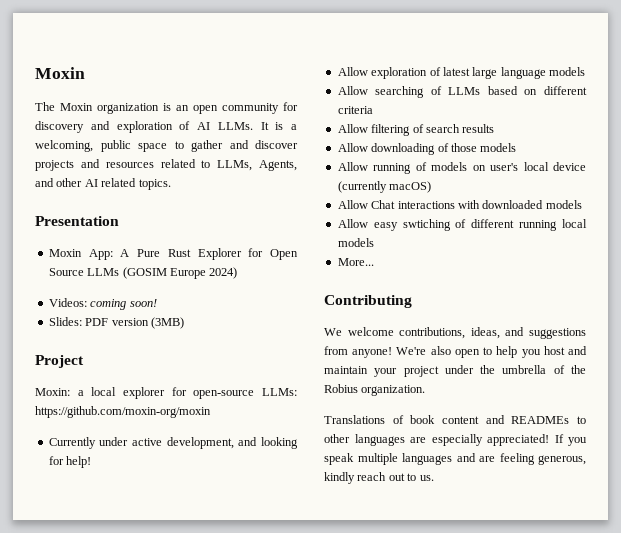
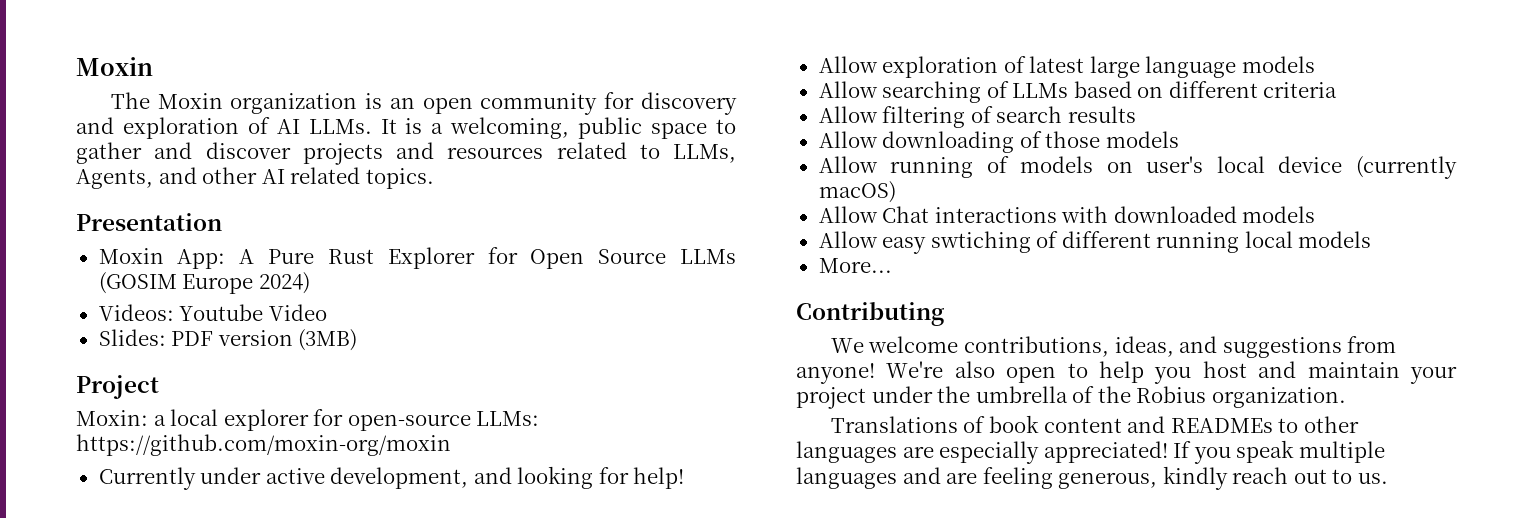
[90,299,157,310] coming soon! -> [179,304,327,321] Youtube Video

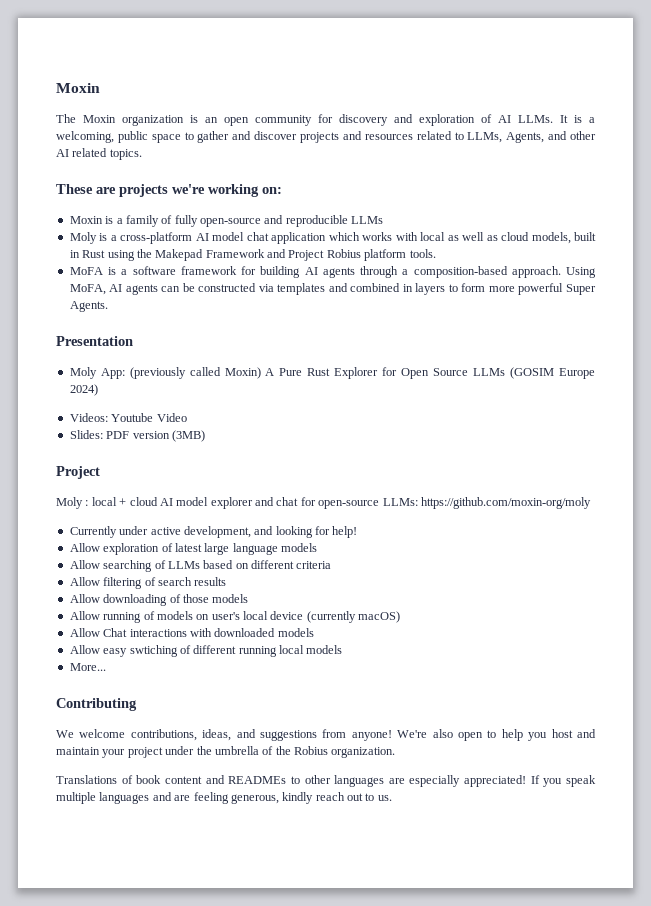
[76,213,222,231] [98,248,226,269] Presentation // Moxin App: -> [56,184,282,197] [69,215,384,227] [69,232,597,244] [69,249,436,261] [69,266,596,278] [69,283,596,295] [69,301,108,312] [56,336,133,346] [69,367,261,379] These are projects we're working on: // Moxin is a family of fully open-source and reproducible LLMs // Moly is a cross-platform AI model chat application which works with local as well as cloud models, built in Rust using the Makepad Framework and Project Robius platform tools. // MoFA is a software framework for building AI agents through a composition-based approach. Using MoFA, AI agents can be constructed via templates and combined in layers to form more powerful Super Agents. // Presentation // Moly App: (previously called Moxin)
[76,409,309,431] Moxin: a local explorer -> [56,497,299,509] Moly : local + cloud AI model explorer and chat
[76,434,451,456] https://github.com/moxin-org/moxin -> [420,497,591,509] https://github.com/moxin-org/moly

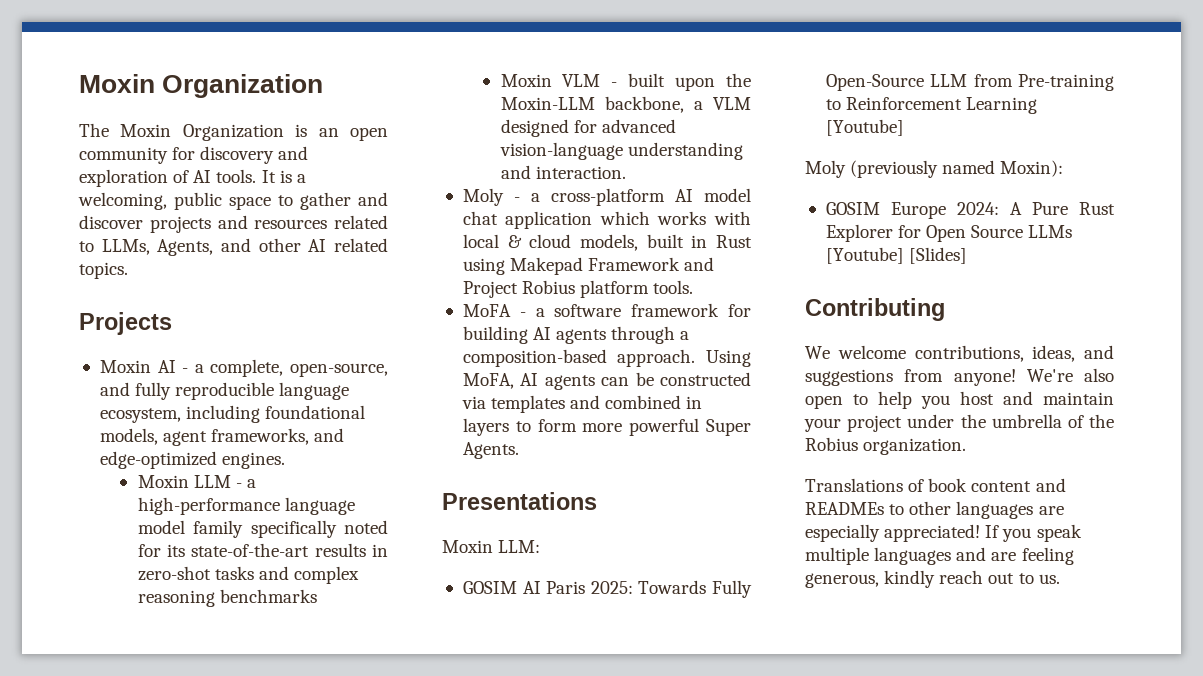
[56,83,100,93] Moxin -> [79,74,324,98] Moxin Organization
[122,115,184,126] organization -> [182,124,284,141] Organization
[518,115,553,123] LLMs. -> [216,169,257,183] tools.
[56,184,282,197] [69,215,384,227] [69,232,108,244] These are projects we're working on: // Moxin is a family of fully open-source and reproducible LLMs // Moly is -> [79,312,172,335] [99,359,388,377] [99,382,350,400] [99,405,366,423] [99,428,345,446] [99,451,286,469] [137,475,256,488] [137,497,355,515] [137,520,388,538] [137,543,388,557] [137,566,359,584] [137,589,317,607] [500,73,751,91] [500,96,751,113] [500,119,676,137] [499,142,743,160] [500,165,626,179] [462,188,520,206] Projects // Moxin AI - a complete, open-source, and fully reproducible language ecosystem, including foundational models, agent frameworks, and edge-optimized engines. // Moxin LLM - a high-performance language model family specifically noted for its state-of-the-art results in zero-shot tasks and complex reasoning benchmarks // Moxin VLM - built upon the Moxin-LLM backbone, a VLM designed for advanced vision-language understanding and interaction. // Moly -
[447,232,498,241] as well as -> [507,235,522,248] &
[136,249,152,258] the -> (505, 266) none
[108,267,116,275] is -> [519,312,526,317] -
[56,336,133,346] [69,367,261,379] Presentation // Moly App: (previously called Moxin) -> [442,492,597,510] [442,540,541,553] [462,580,752,598] [825,74,1114,91] [825,97,1038,114] [825,119,904,136] [805,160,1064,178] [825,202,999,219] Presentations // Moxin LLM: // GOSIM AI Paris 2025: Towards Fully Open-Source LLM from Pre-training to Reinforcement Learning [Youtube] // Moly (previously named Moxin): // GOSIM Europe 2024:
[510,367,595,379] [69,384,98,396] [69,413,187,422] [69,430,205,442] [56,466,100,479] [56,497,591,509] [69,526,358,538] [69,543,317,555] [69,560,332,572] [69,577,227,589] [69,594,249,606] [69,611,401,623] [69,628,314,637] [69,645,343,657] [69,663,106,671] (GOSIM Europe 2024) // Videos: Youtube Video // Slides: PDF version (3MB) // Project // Moly : local + cloud AI model explorer and chat for open-source LLMs: https://github.com/moxin-org/moly // Currently under active development, and looking for help! // Allow exploration of latest large language models // Allow searching of LLMs based on different criteria // Allow filtering of search results // Allow downloading of those models // Allow running of models on user's local device (currently macOS) // Allow Chat interactions with downloaded models // Allow easy swtiching of different running local models // More... -> [825,247,968,264] [Youtube] [Slides]

